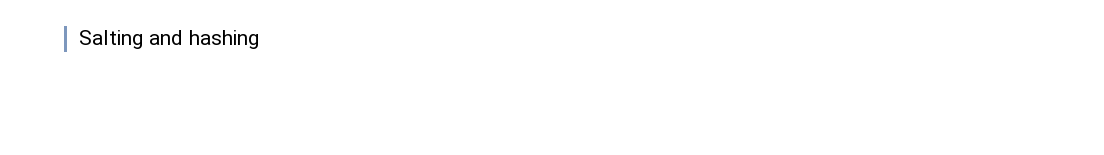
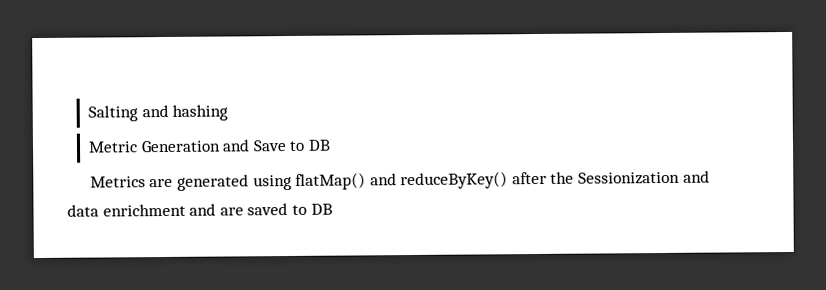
(259, 39) none -> [87,139,331,153] [89,170,710,191] [67,203,333,217] // Metric Generation and Save to DB // Metrics are generated using flatMap() and reduceByKey() after the Sessionization and data enrichment and are saved to DB

